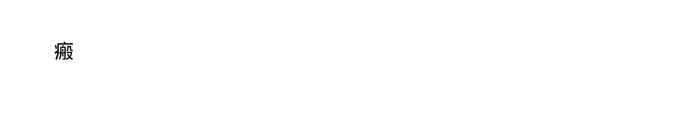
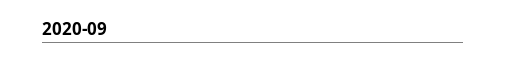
[54,41,74,60] 瘢 -> [42,22,107,35] 2020-09

